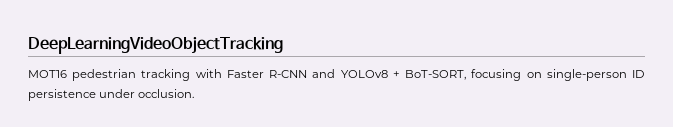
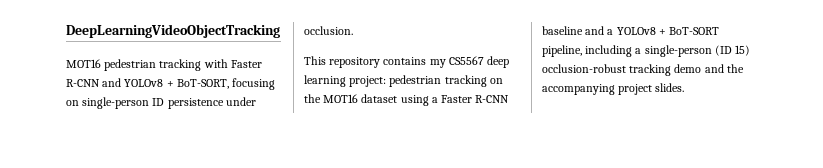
(195, 93) none -> [304,56,510,68] [304,75,503,87] [304,94,510,106] [542,26,720,35] [542,45,751,57] [542,64,744,76] [542,83,685,95] // This repository contains my CS5567 deep learning project: pedestrian tracking on the MOT16 dataset using a Faster R-CNN baseline and a YOLOv8 + BoT-SORT pipeline, including a single-person (ID 15) occlusion-robust tracking demo and the accompanying project slides.

